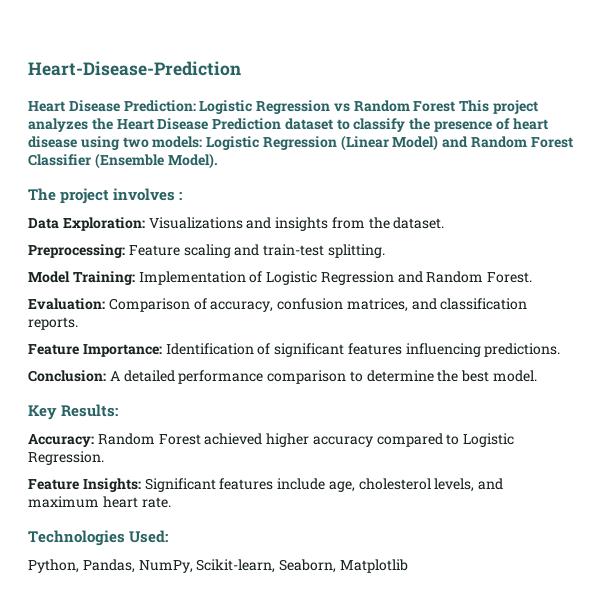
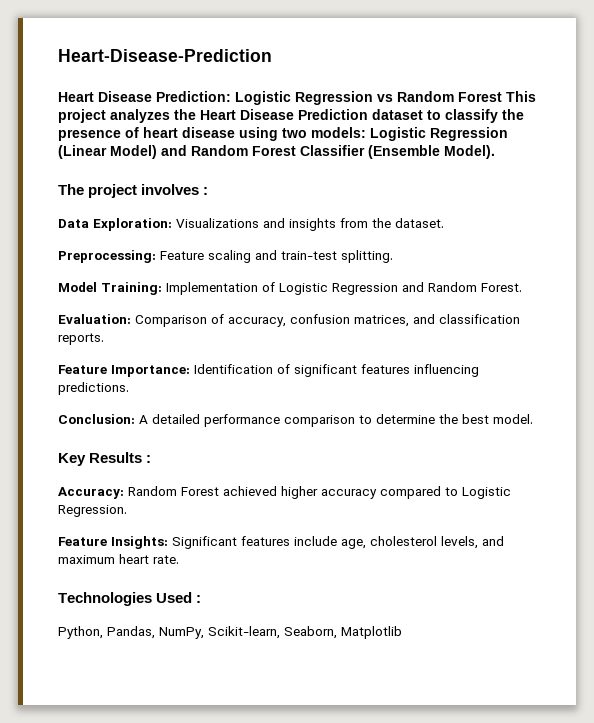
[61,404,119,417] Results: -> [89,452,152,463] Results :
[129,530,169,543] Used: -> [156,592,202,603] Used :

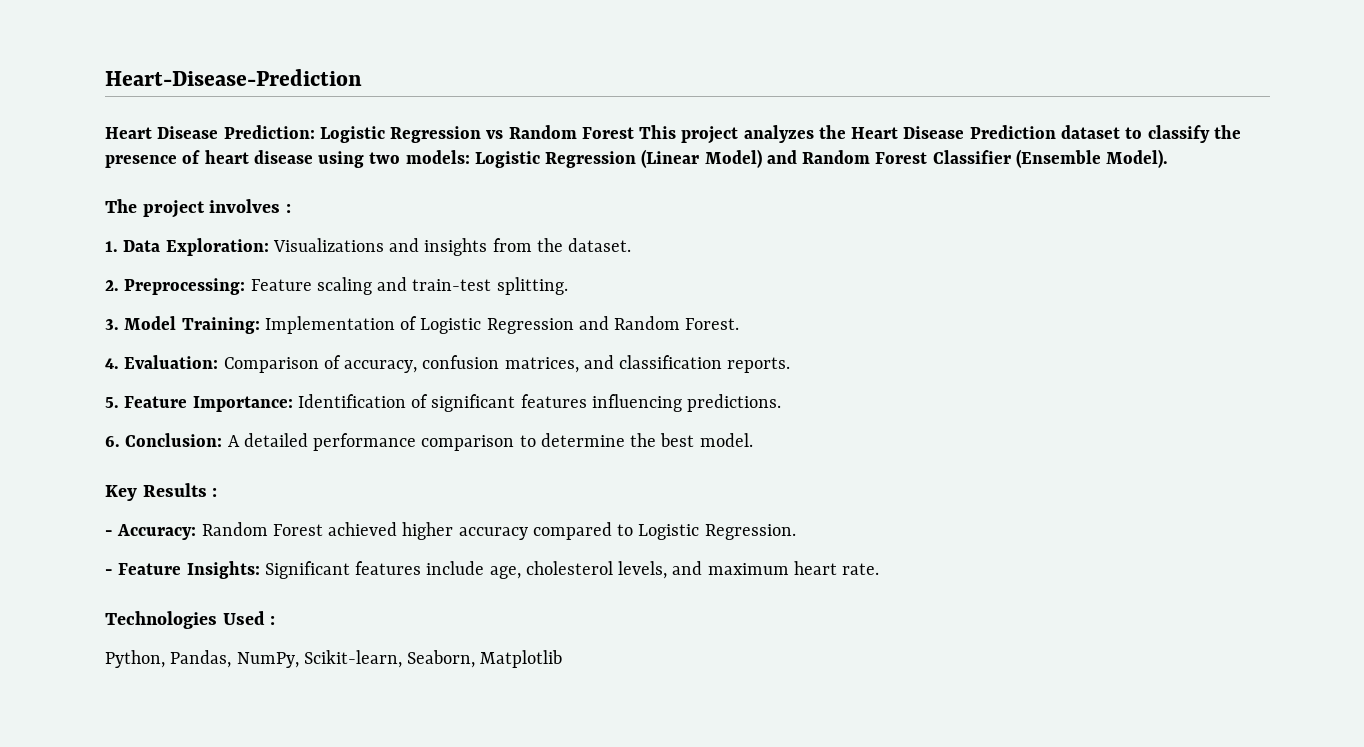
(209, 191) none -> [105,241,118,252] 1.
(444, 223) none -> [105,280,119,291] 2.
(393, 256) none -> [105,319,119,330] 3.
(522, 287) none -> [105,358,119,369] 4.
(104, 339) none -> [105,397,119,408] 5.
(129, 388) none -> [105,436,120,447] 6.
(152, 459) none -> [105,530,113,536] -
(127, 511) none -> [105,569,113,575] -

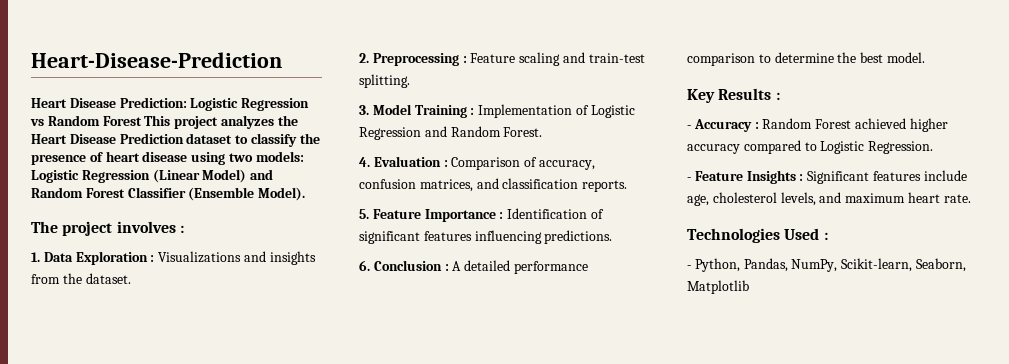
[165,238,269,256] Exploration: -> [75,251,155,265] Exploration :
[124,278,246,295] Preprocessing: -> [372,53,467,66] Preprocessing :
[181,317,260,334] Training: -> [414,105,475,118] Training :
[124,355,219,369] Evaluation: -> [373,156,448,167] Evaluation :
[192,396,293,412] Importance: -> [424,209,504,222] Importance :
[125,433,223,447] Conclusion: -> [373,260,449,271] Conclusion :
[117,524,197,540] Accuracy: -> [693,119,759,132] Accuracy :
[186,561,260,579] Insights: -> [746,170,804,184] Insights :
(276, 620) none -> [687,265,691,269] -

